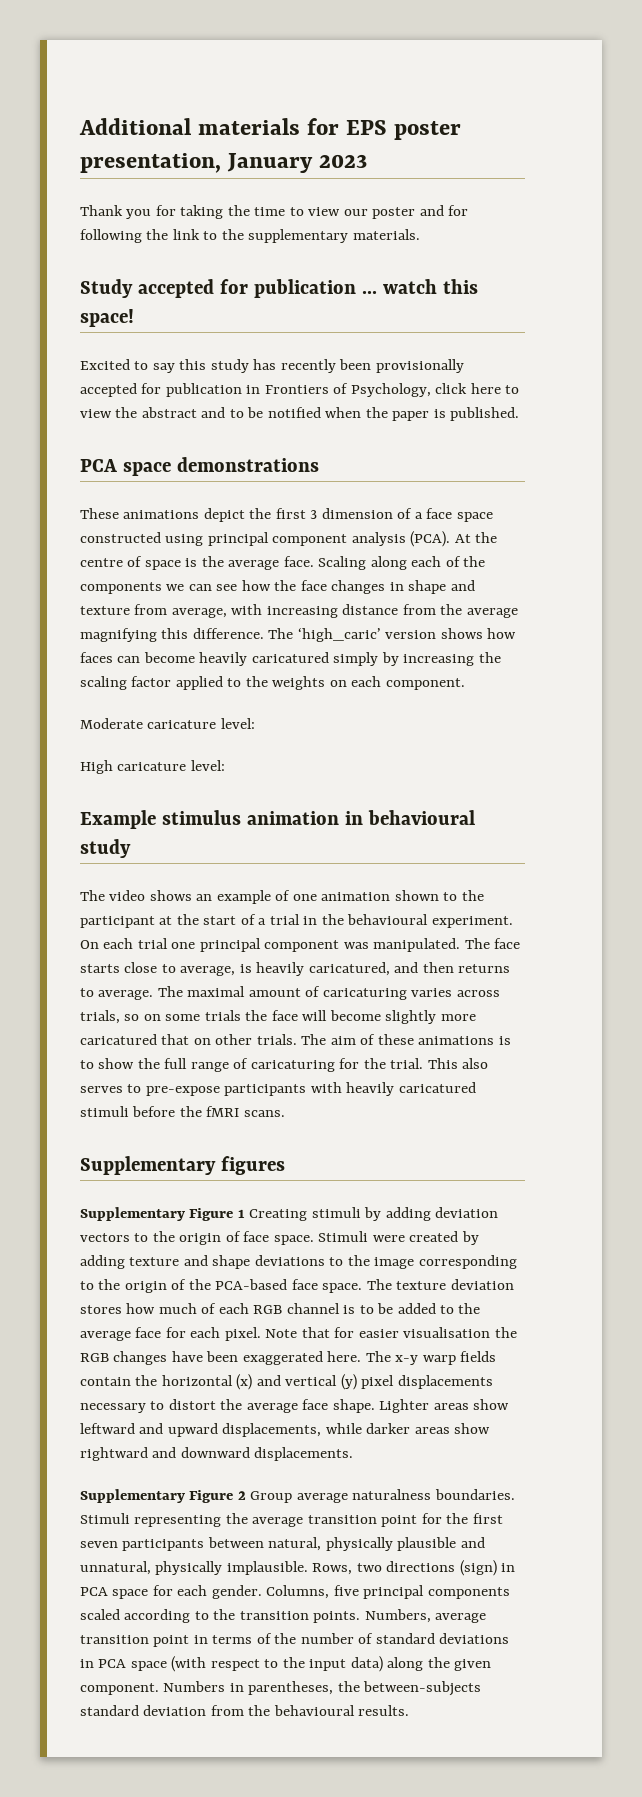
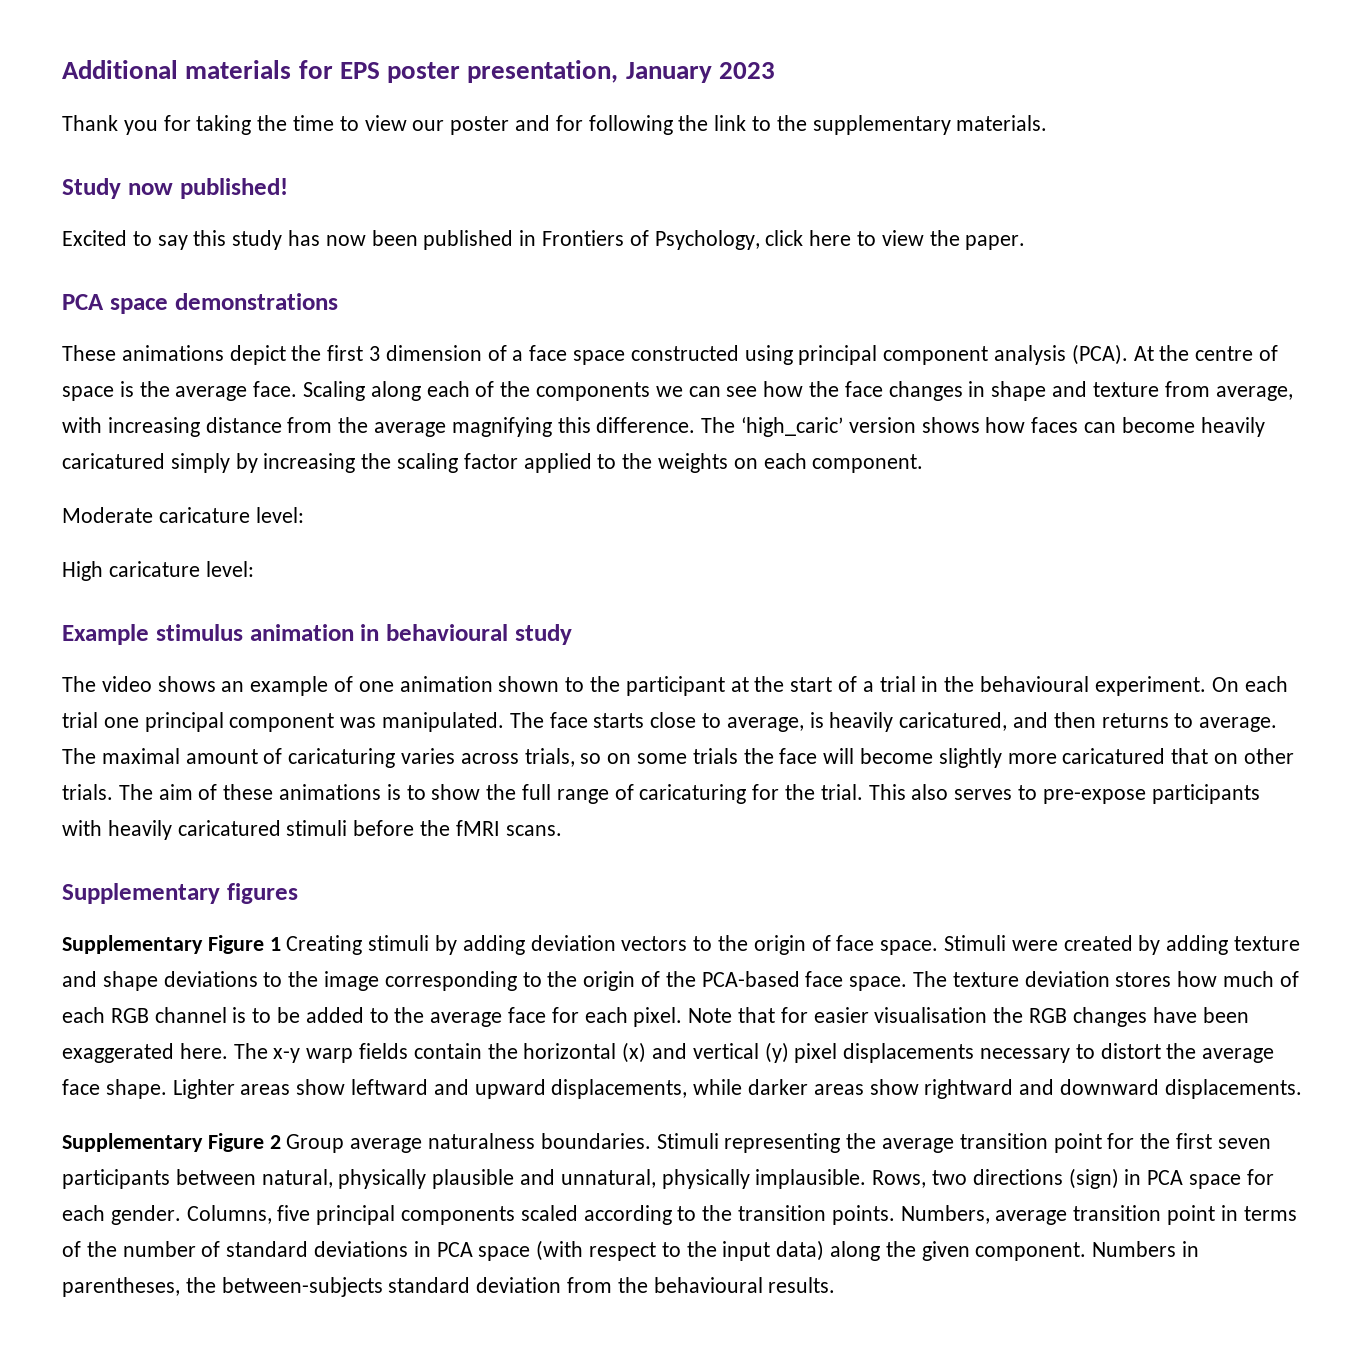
[137,279,478,298] [80,309,134,327] accepted for publication ... watch this space! -> [127,178,288,199] now published!
[280,359,464,373] [80,383,242,397] recently been provisionally accepted for publication -> [325,230,514,250] now been published
[141,407,520,421] abstract and to be notified when the paper is published. -> [965,235,1026,250] paper.

